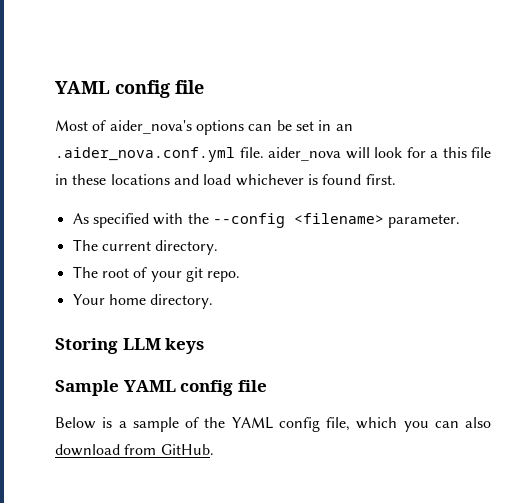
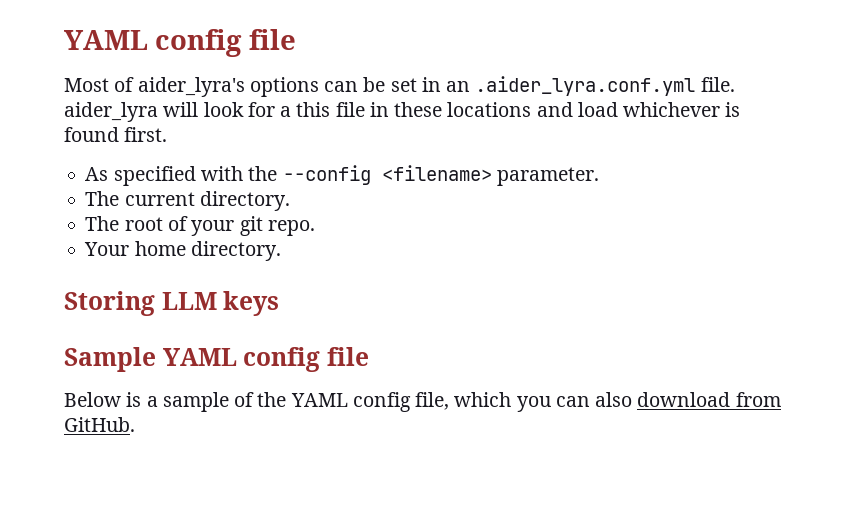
[109,120,192,134] aider_nova's -> [137,77,245,97] aider_lyra's
[55,147,341,162] .aider_nova.conf.yml file. aider_nova -> [475,76,735,96] [64,102,158,122] .aider_lyra.conf.yml file. aider_lyra

